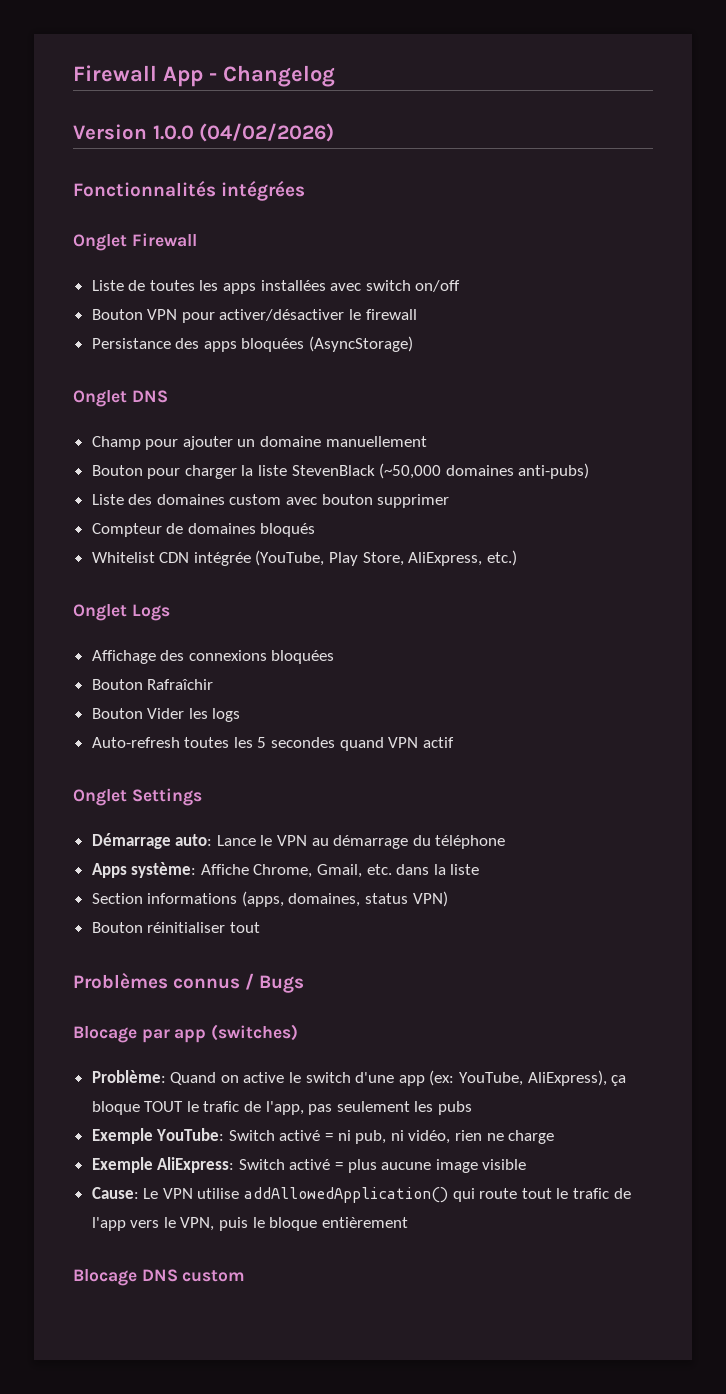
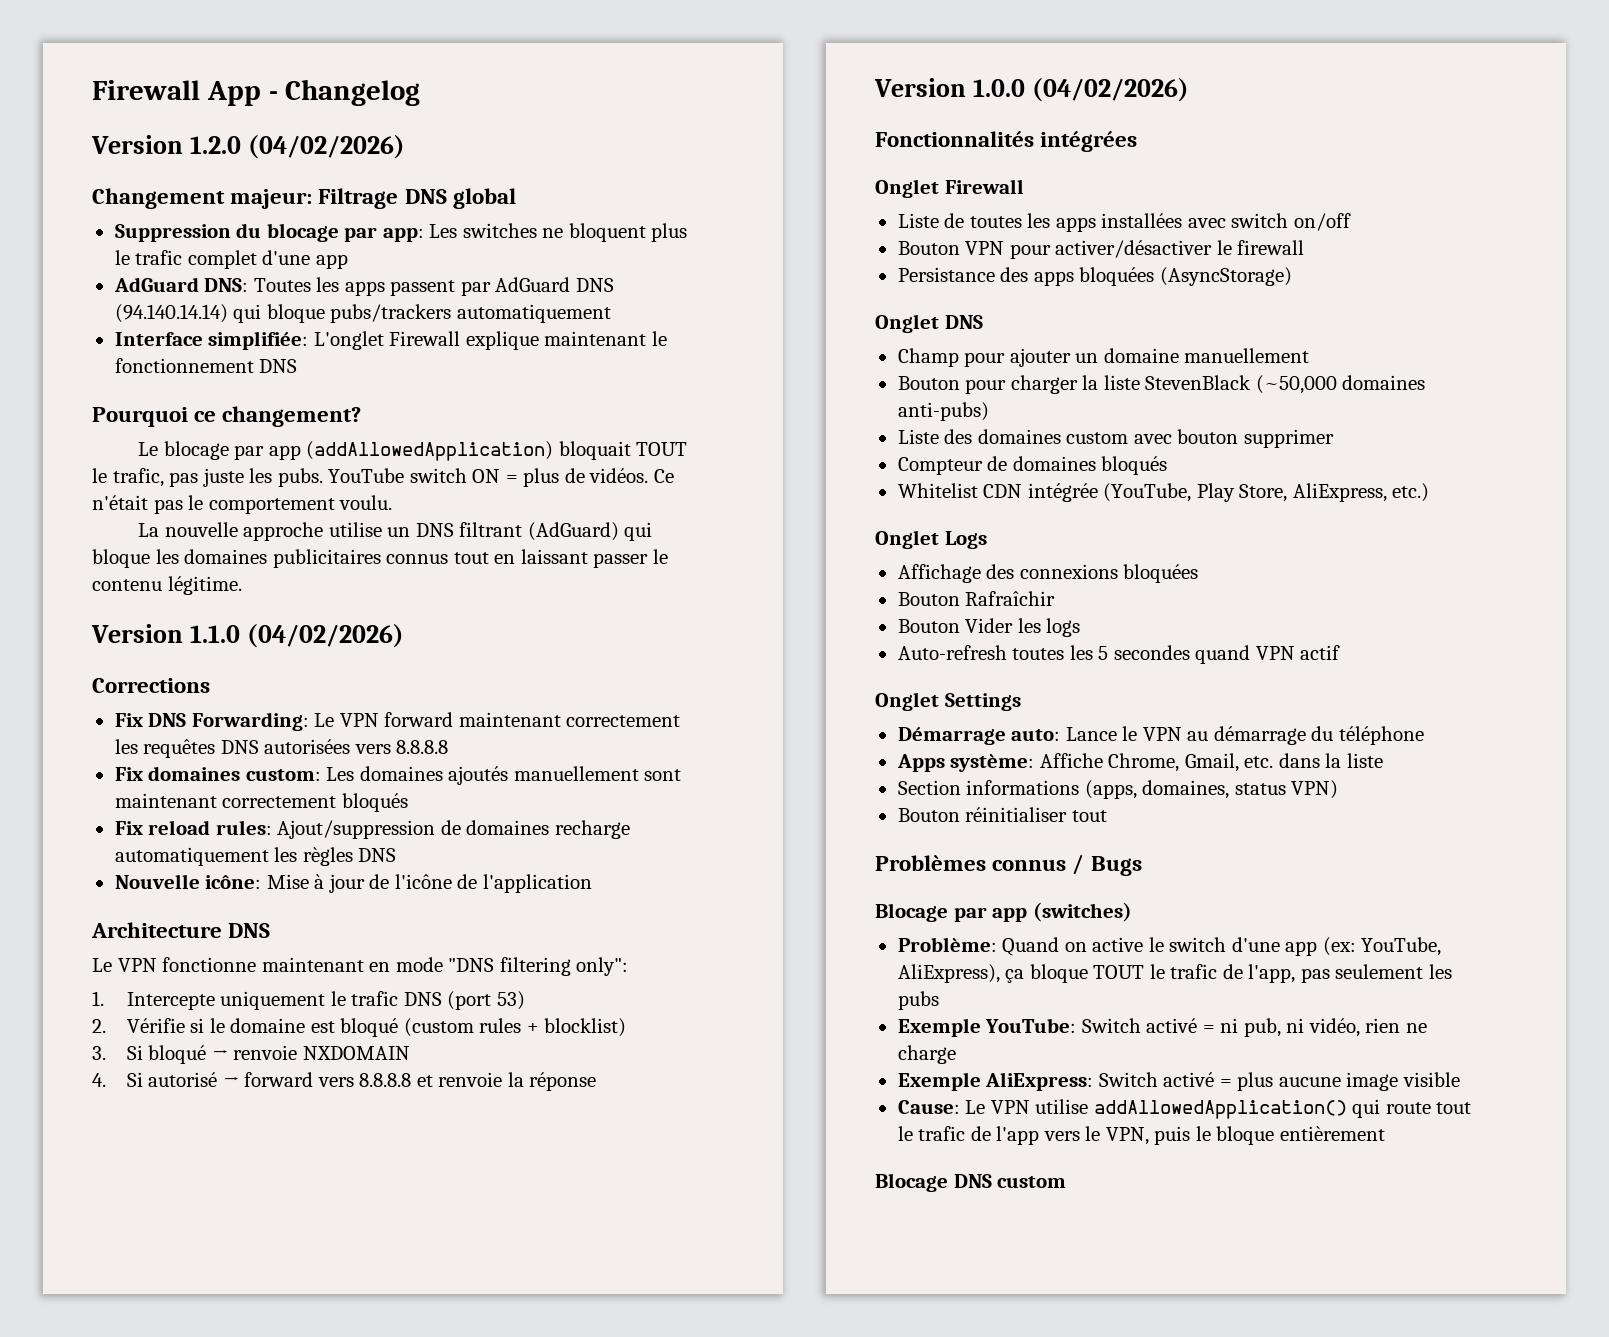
(335, 76) none -> [91,135,405,159] [92,188,516,209] [114,223,688,242] [114,250,348,269] [113,277,614,296] [114,304,611,323] [114,331,667,350] [114,358,298,373] [92,406,362,427] [138,441,688,461] [92,468,674,487] [92,495,393,514] [138,522,653,541] [92,549,668,568] [92,576,242,595] [91,624,404,648] [92,678,210,693] [114,712,681,731] [114,739,449,758] [114,766,682,785] [114,793,408,812] [114,820,630,839] [114,847,397,866] [114,874,592,893] [91,922,271,938] [92,957,629,976] [92,991,525,1010] [92,1018,627,1037] [92,1045,410,1064] [92,1072,597,1091] // Version 1.2.0 (04/02/2026) // Changement majeur: Filtrage DNS global // Suppression du blocage par app: Les switches ne bloquent plus le trafic complet d'une app // AdGuard DNS: Toutes les apps passent par AdGuard DNS (94.140.14.14) qui bloque pubs/trackers automatiquement // Interface simplifiée: L'onglet Firewall explique maintenant le fonctionnement DNS // Pourquoi ce changement? // Le blocage par app (addAllowedApplication) bloquait TOUT le trafic, pas juste les pubs. YouTube switch ON = plus de vidéos. Ce n'était pas le comportement voulu. // La nouvelle approche utilise un DNS filtrant (AdGuard) qui bloque les domaines publicitaires connus tout en laissant passer le contenu légitime. // Version 1.1.0 (04/02/2026) // Corrections // Fix DNS Forwarding: Le VPN forward maintenant correctement les requêtes DNS autorisées vers 8.8.8.8 // Fix domaines custom: Les domaines ajoutés manuellement sont maintenant correctement bloqués // Fix reload rules: Ajout/suppression de domaines recharge automatiquement les règles DNS // Nouvelle icône: Mise à jour de l'icône de l'application // Architecture DNS // Le VPN fonctionne maintenant en mode "DNS filtering only": // 1. Intercepte uniquement le trafic DNS (port 53) // 2. Vérifie si le domaine est bloqué (custom rules + blocklist) // 3. Si bloqué → renvoie NXDOMAIN // 4. Si autorisé → forward vers 8.8.8.8 et renvoie la réponse

